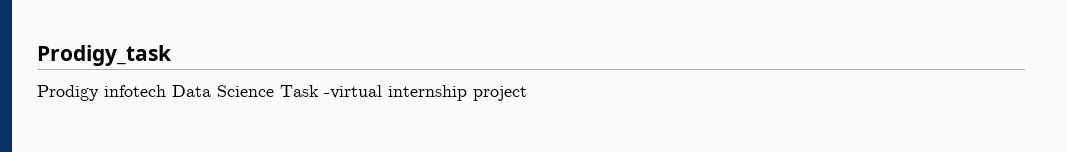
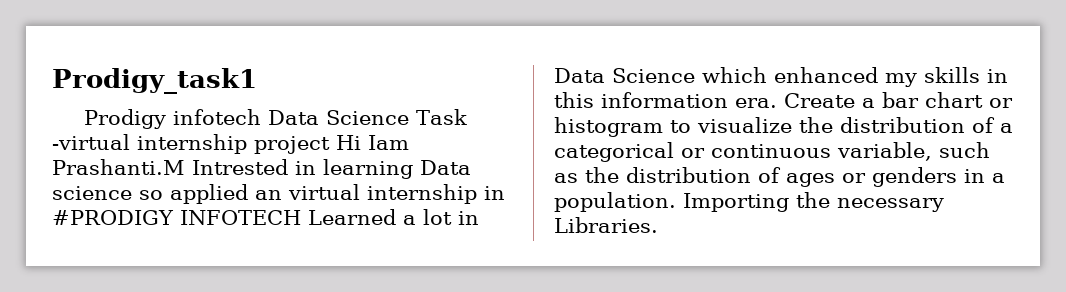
[37,45,172,66] Prodigy_task -> [52,68,257,94] Prodigy_task1
(527, 93) none -> [336,135,409,150] [52,159,471,179] [52,184,505,204] [52,209,479,225] [554,67,1008,87] [554,92,1013,108] [554,117,1013,137] [554,142,990,162] [554,167,1005,187] [554,192,944,212] [554,217,658,233] Hi Iam Prashanti.M Intrested in learning Data science so applied an virtual internship in #PRODIGY INFOTECH Learned a lot in Data Science which enhanced my skills in this information era. Create a bar chart or histogram to visualize the distribution of a categorical or continuous variable, such as the distribution of ages or genders in a population. Importing the necessary Libraries.

